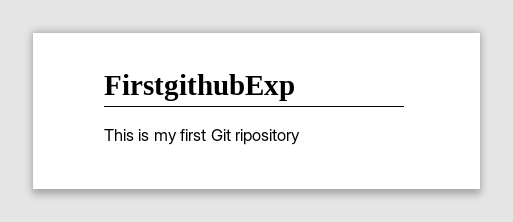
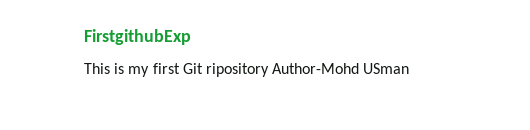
(301, 137) none -> [272,63,410,74] Author-Mohd USman

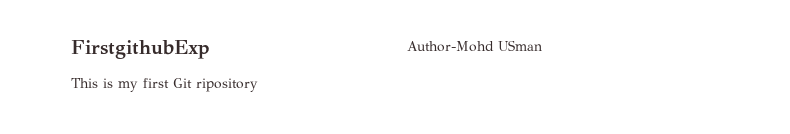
(269, 70) none -> (258, 85) //

